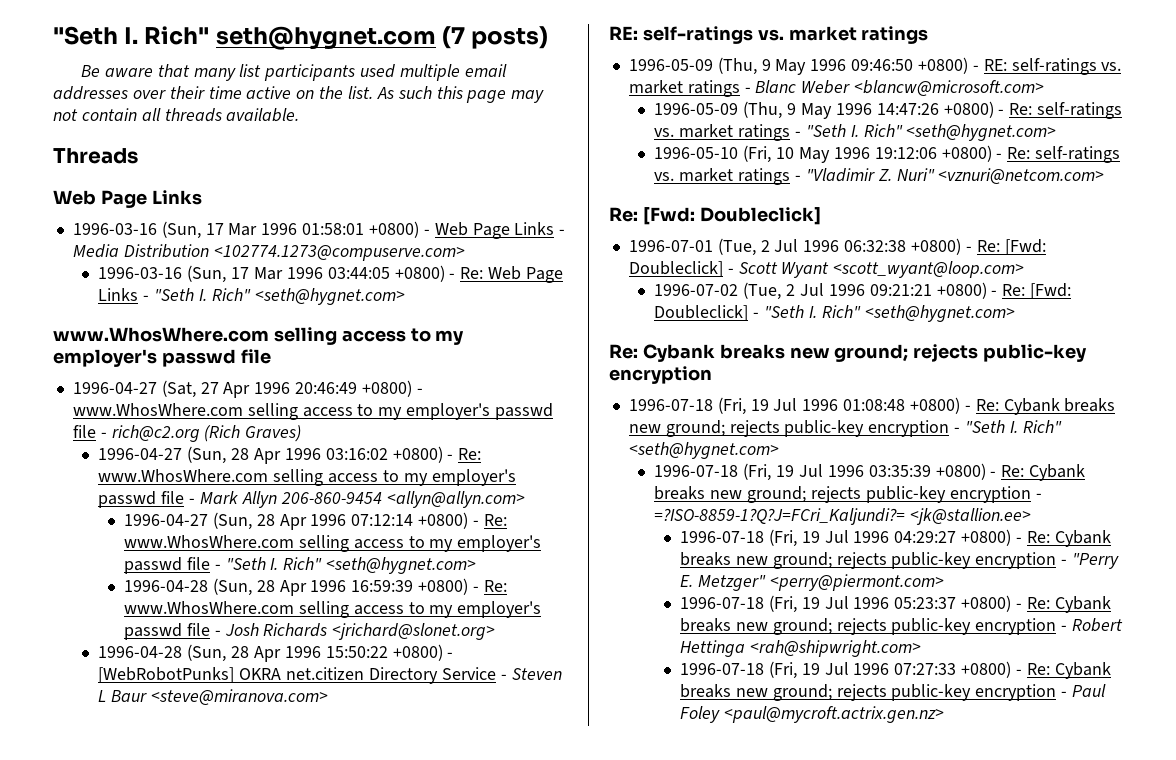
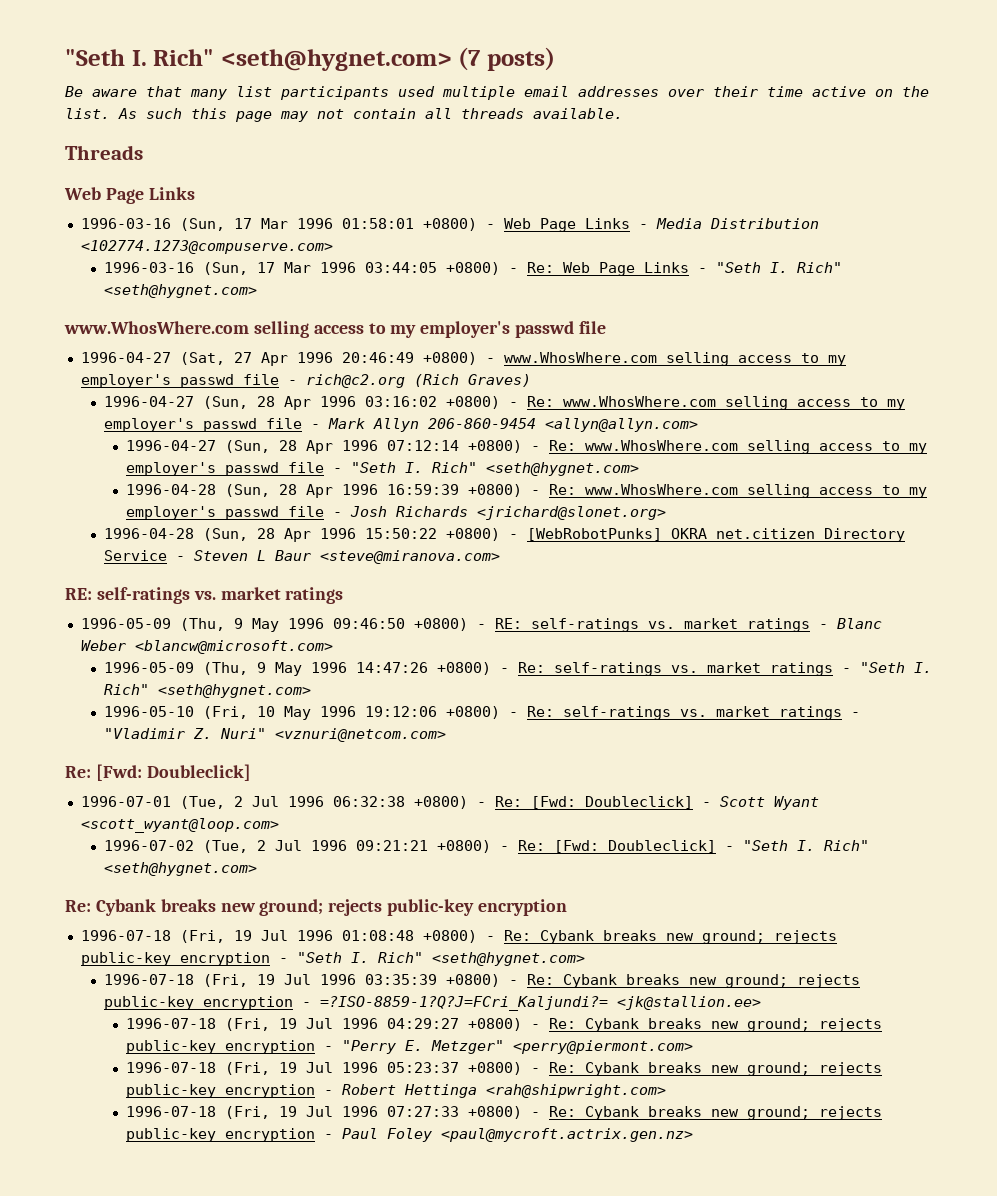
[53,26,436,50] "Seth I. Rich" seth@hygnet.com -> [65,49,452,71] "Seth I. Rich" <seth@hygnet.com>

